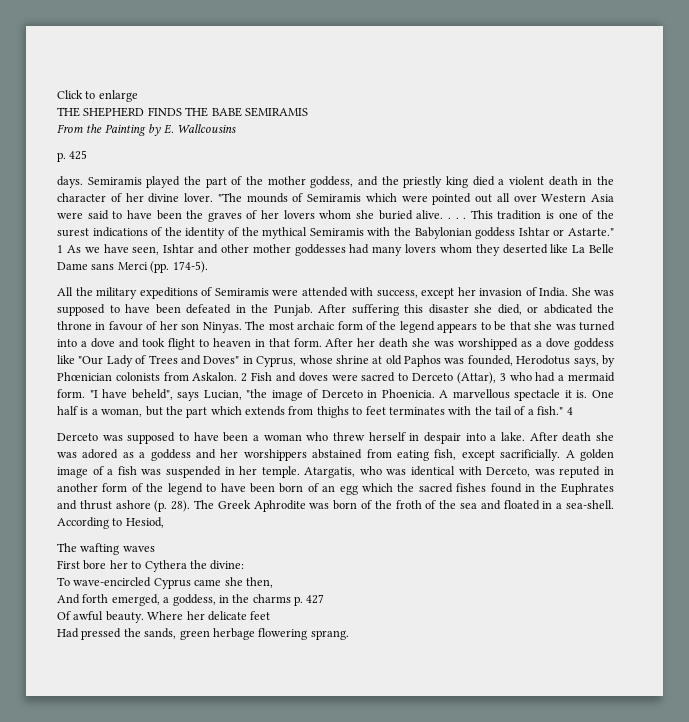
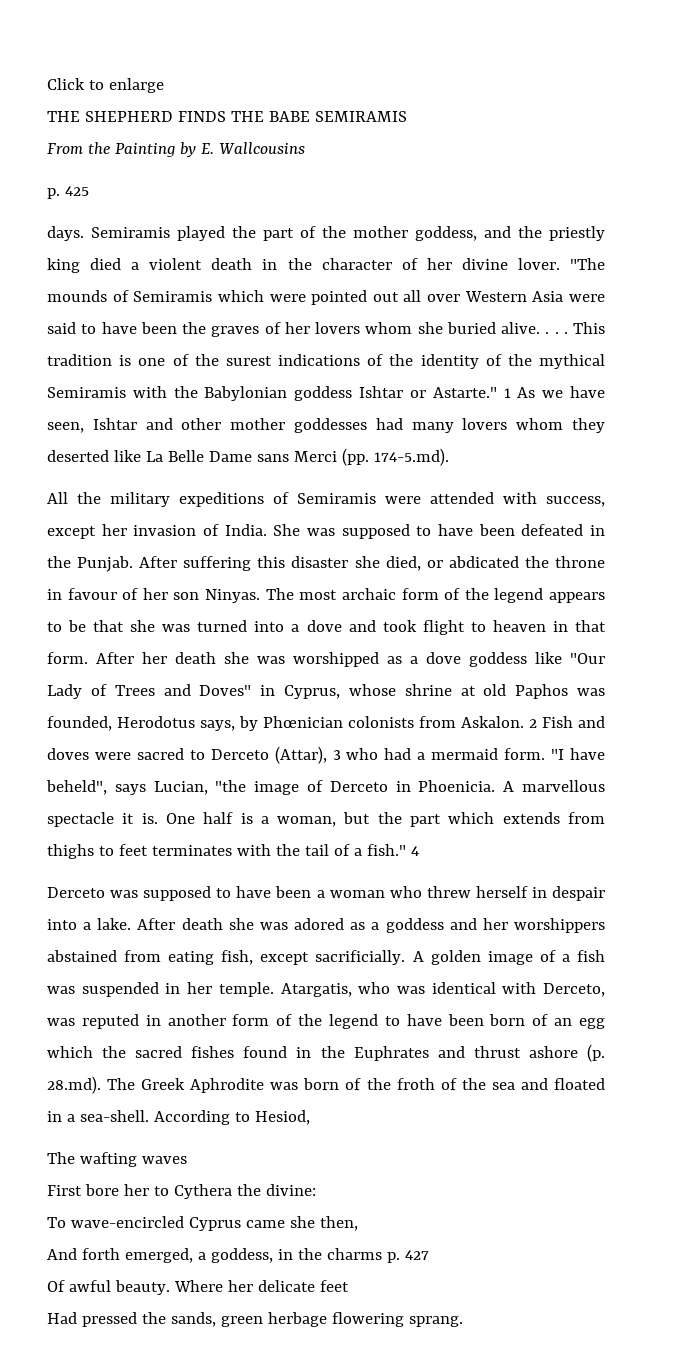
[172,261,208,273] 174-5). -> [373,448,449,466] 174-5.md).
[171,500,191,512] 28). -> [47,1076,101,1094] 28.md).

